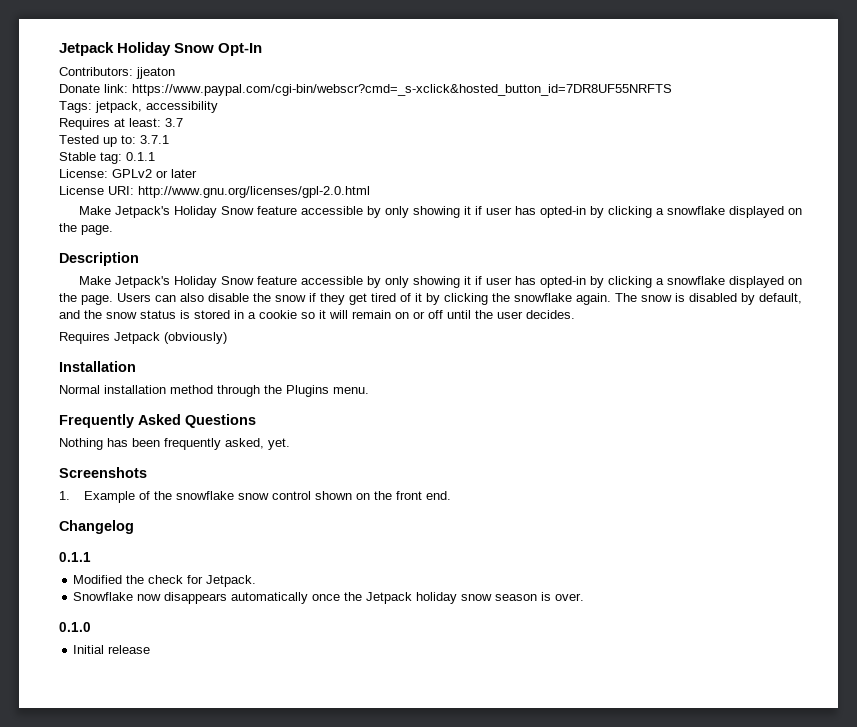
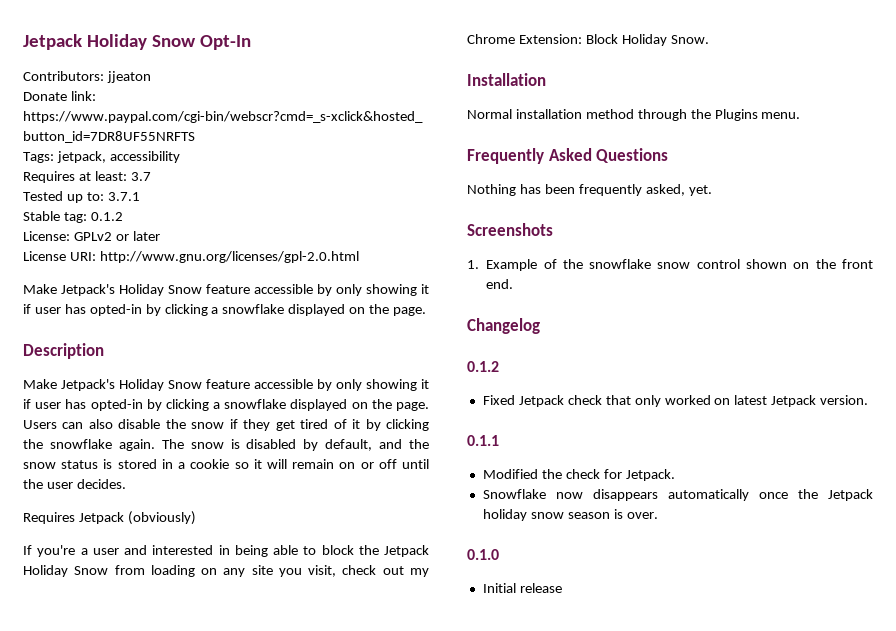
[126,152,155,161] 0.1.1 -> [90,212,123,221] 0.1.2
(227, 338) none -> [23,545,429,557] [23,565,429,577] [467,34,709,46] // If you're a user and interested in being able to block the Jetpack Holiday Snow from loading on any site you visit, check out my Chrome Extension: Block Holiday Snow.
(134, 527) none -> [467,361,499,372] [482,395,869,407] // 0.1.2 // Fixed Jetpack check that only worked on latest Jetpack version.

